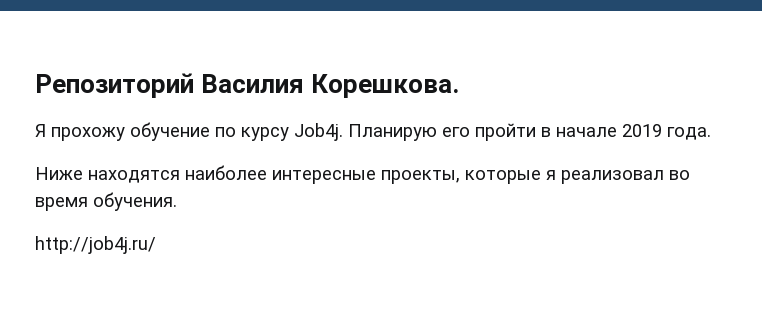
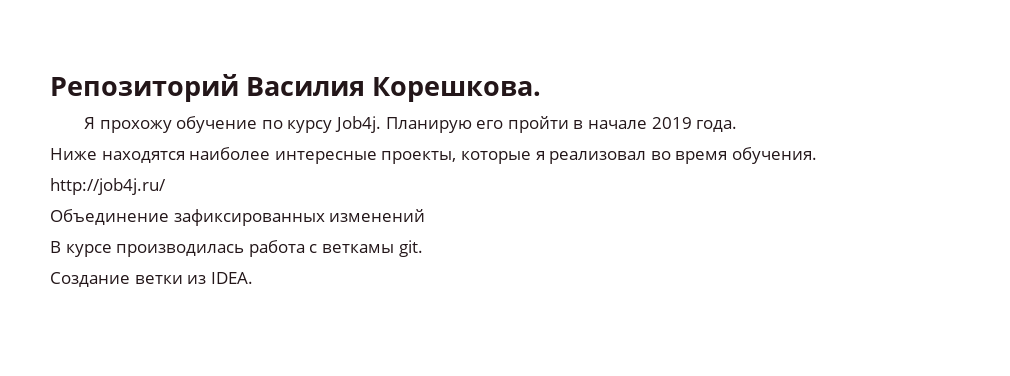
(156, 245) none -> [50,209,426,226] [50,240,423,257] [50,272,253,287] // Объединение зафиксированных изменений // В курсе производилась работа с веткамы git. // Создание ветки из IDEA.

